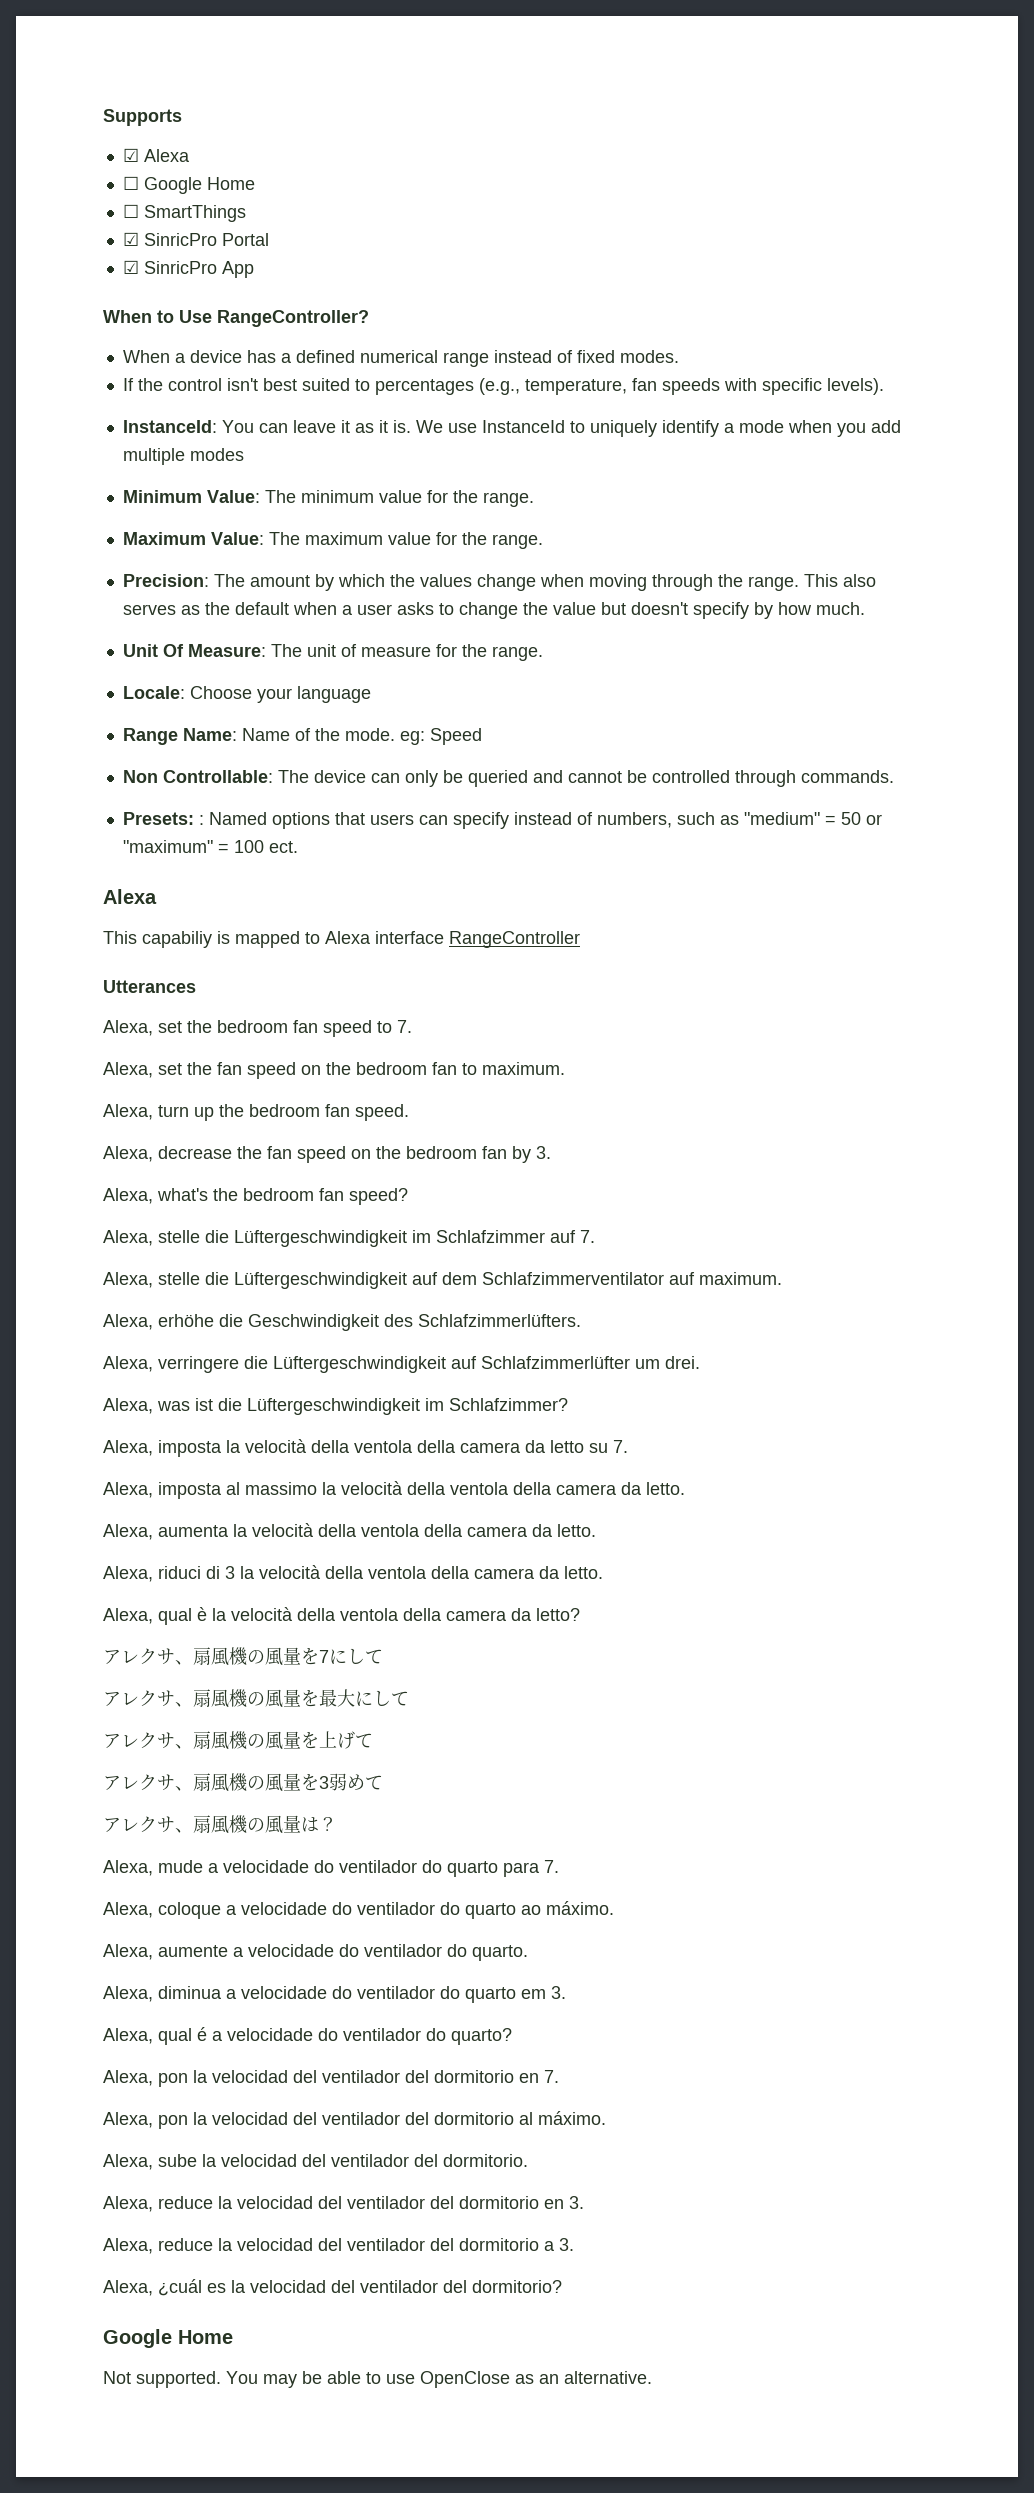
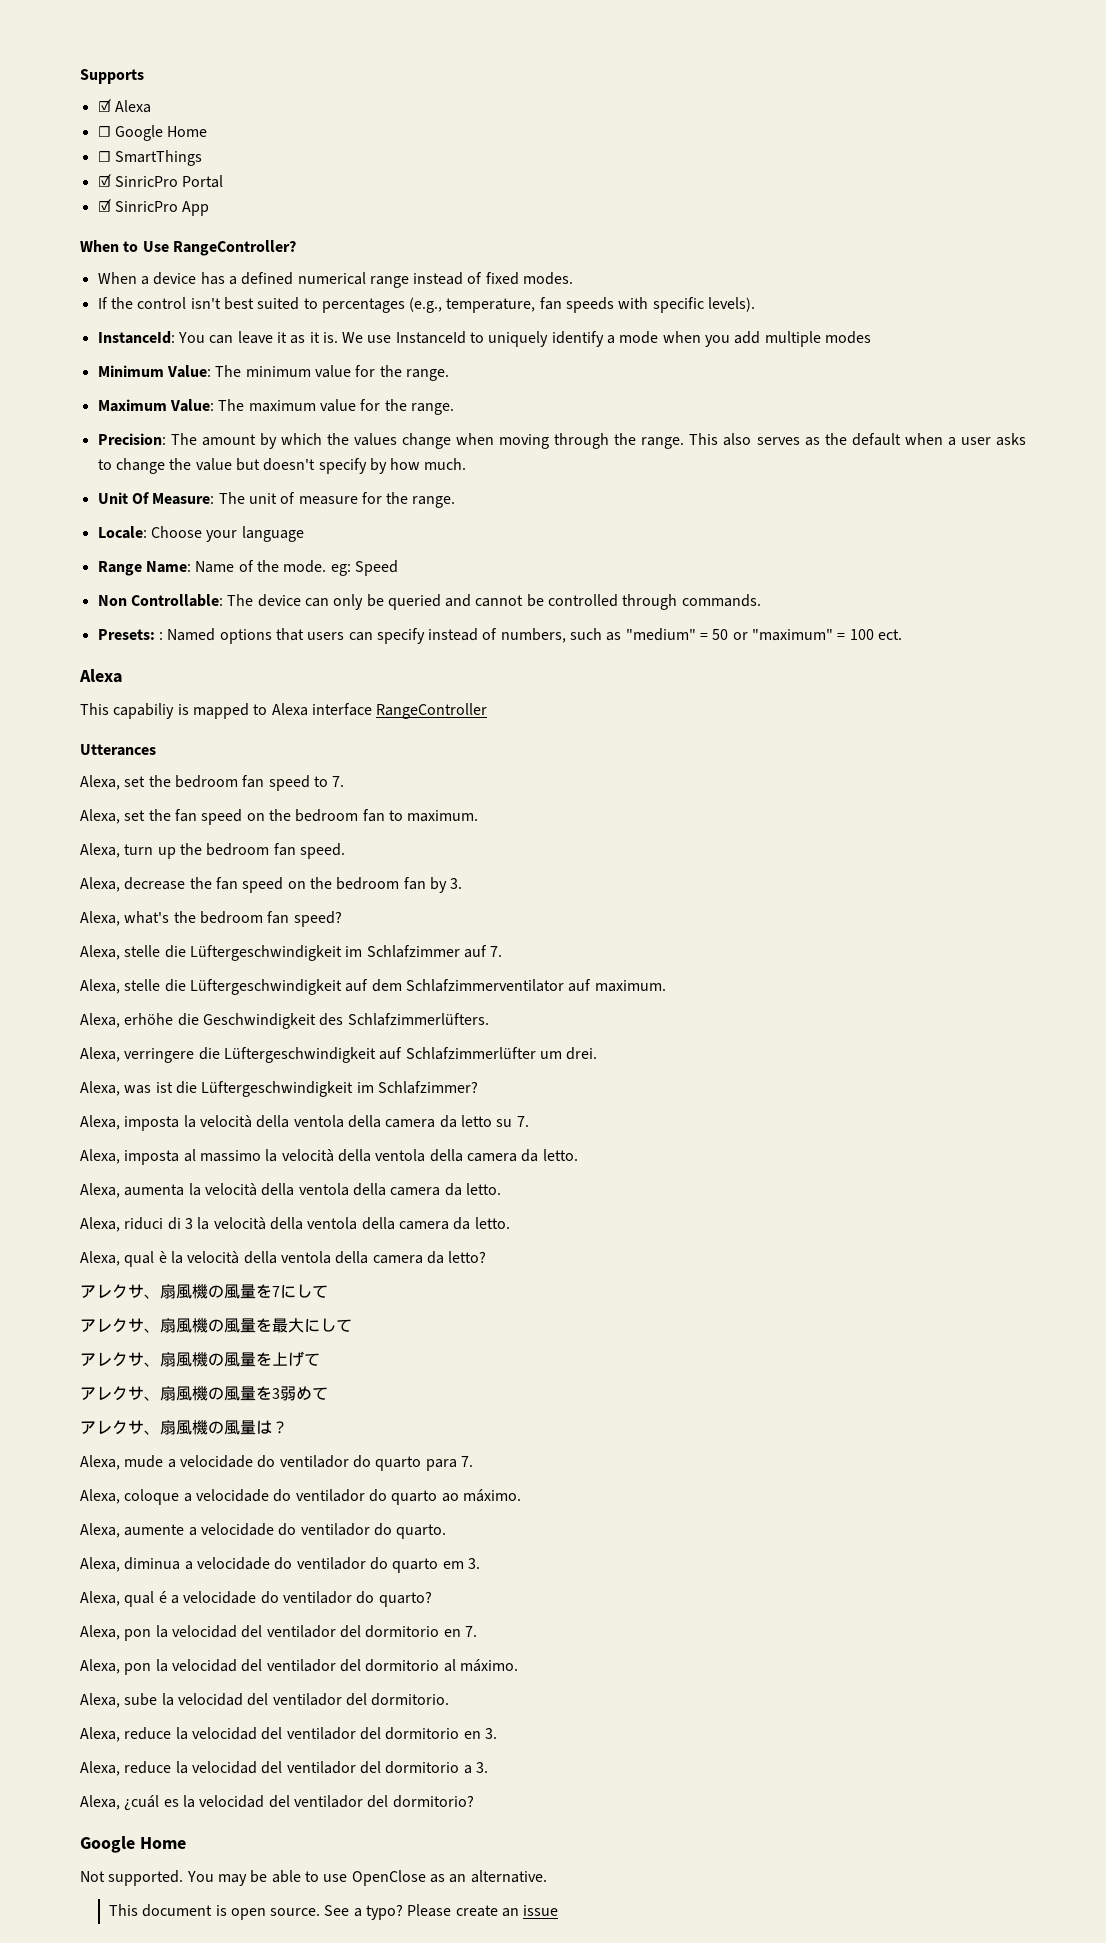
(652, 2377) none -> [108,1904,559,1920] // This document is open source. See a typo? Please create an issue

